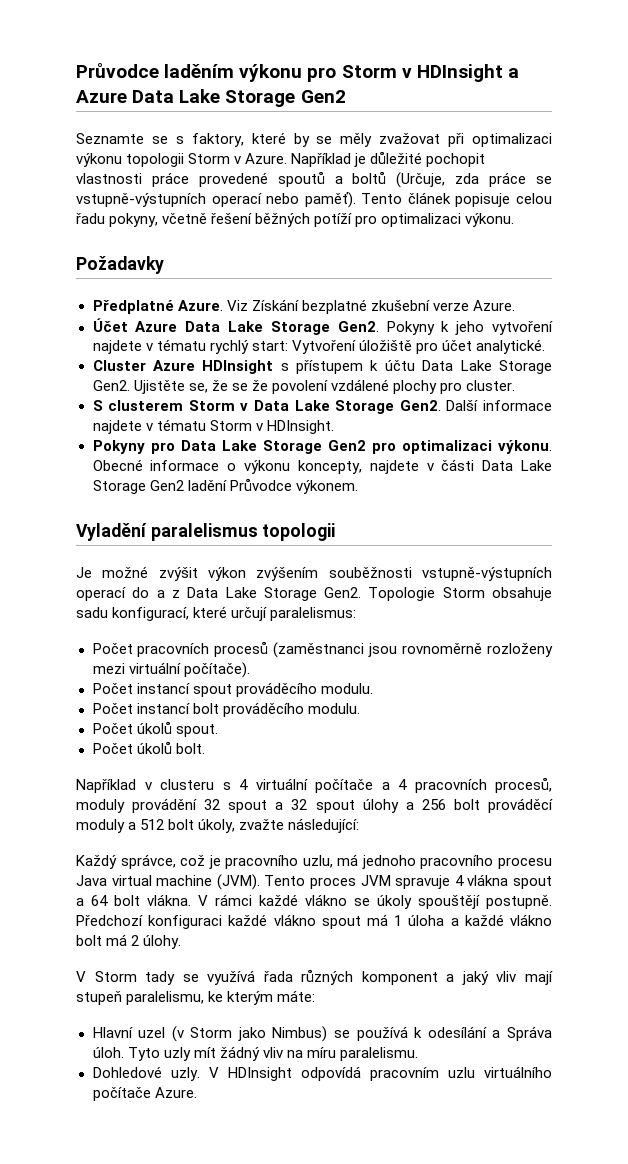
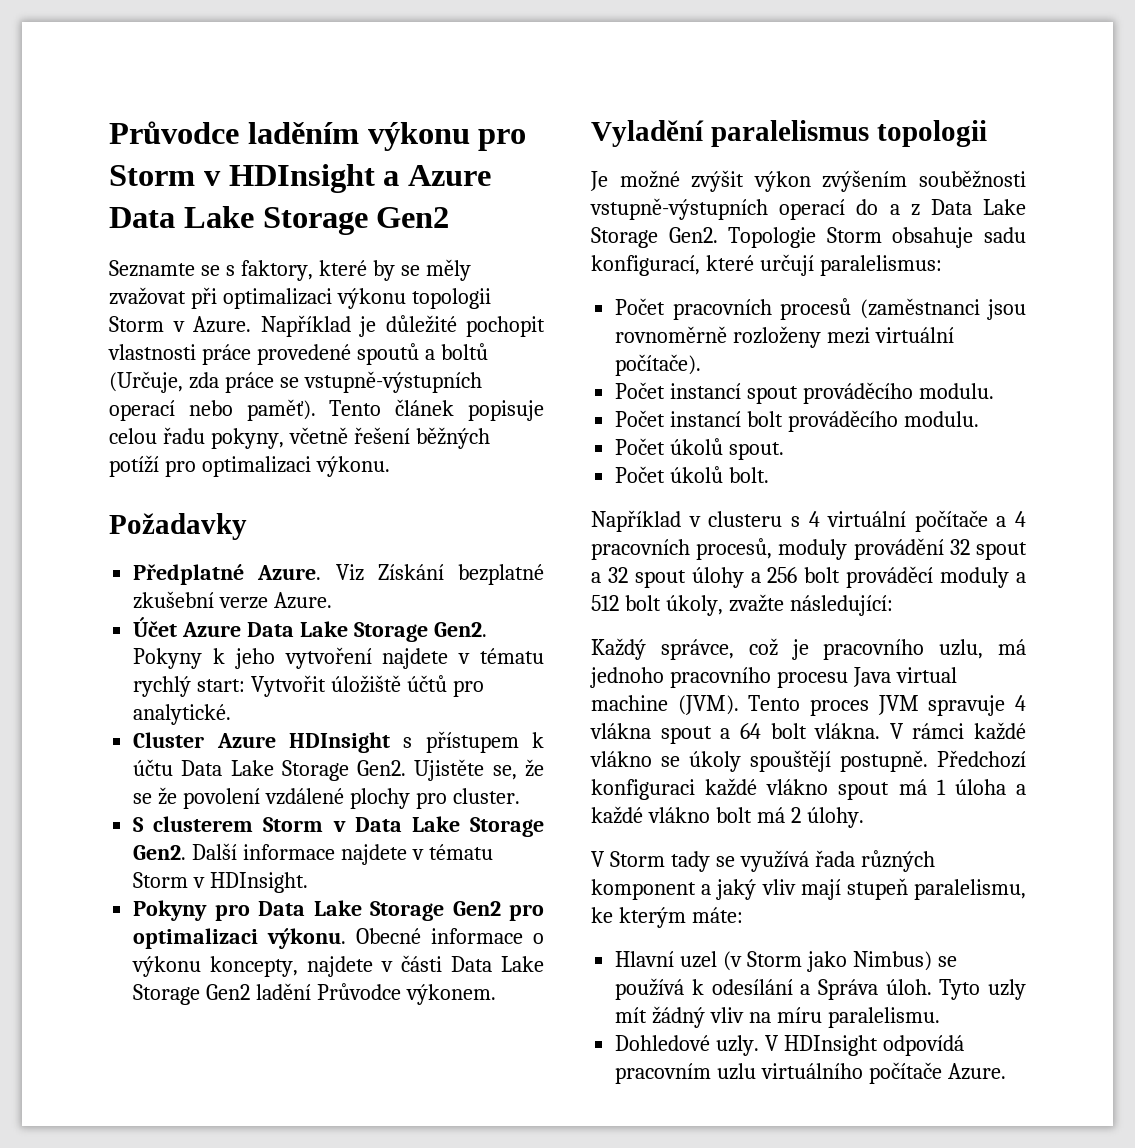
[291,340,472,354] Vytvoření úložiště pro účet -> [251,675,484,697] Vytvořit úložiště účtů pro

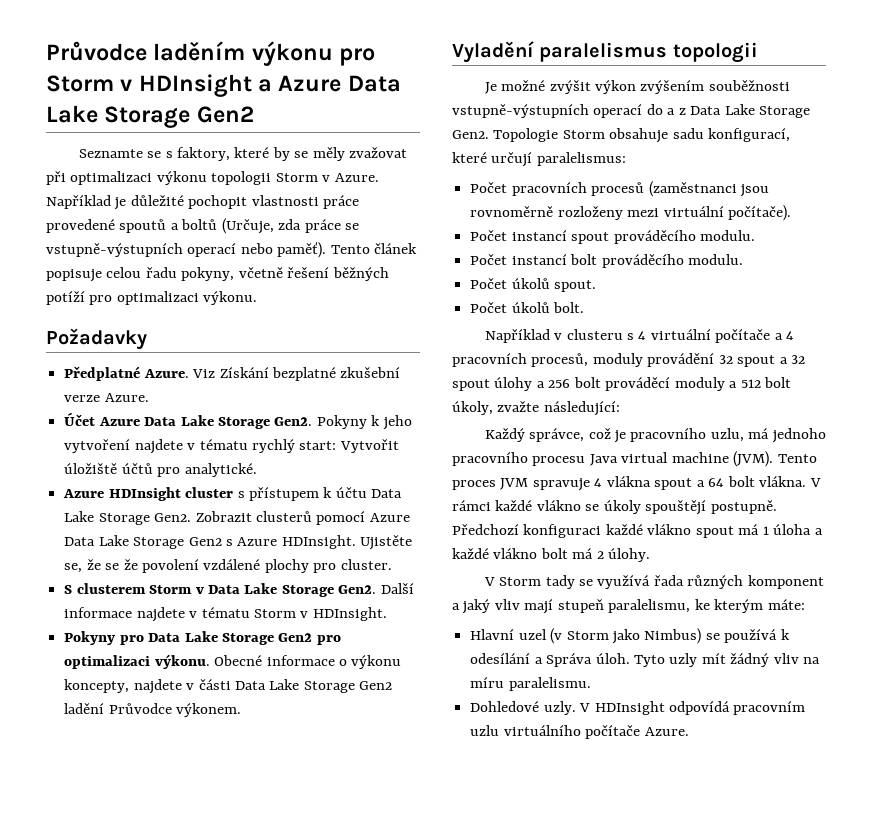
[133,732,205,748] Cluster -> (257, 470) none
(390, 742) none -> [185,487,234,498] cluster
(407, 768) none -> [195,511,410,525] [64,535,356,549] Zobrazit clusterů pomocí Azure Data Lake Storage Gen2 s Azure HDInsight.

